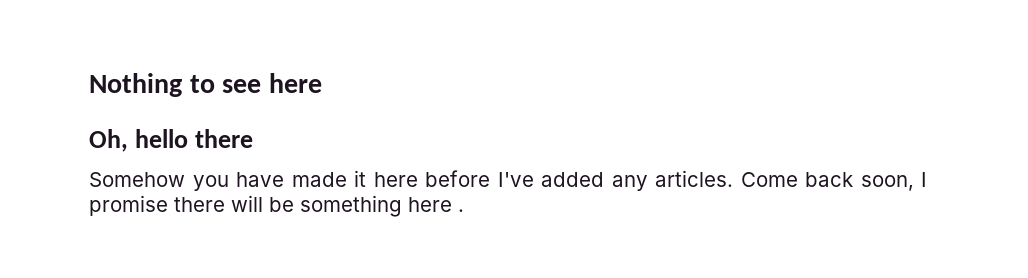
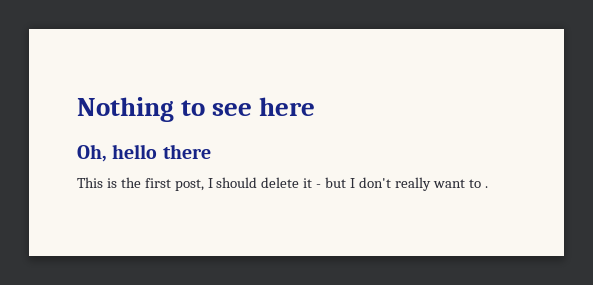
[89,170,927,191] [89,195,452,217] Somehow you have made it here before I've added any articles. Come back soon, I promise there will be something here -> [77,177,481,191] This is the first post, I should delete it - but I don't really want to

